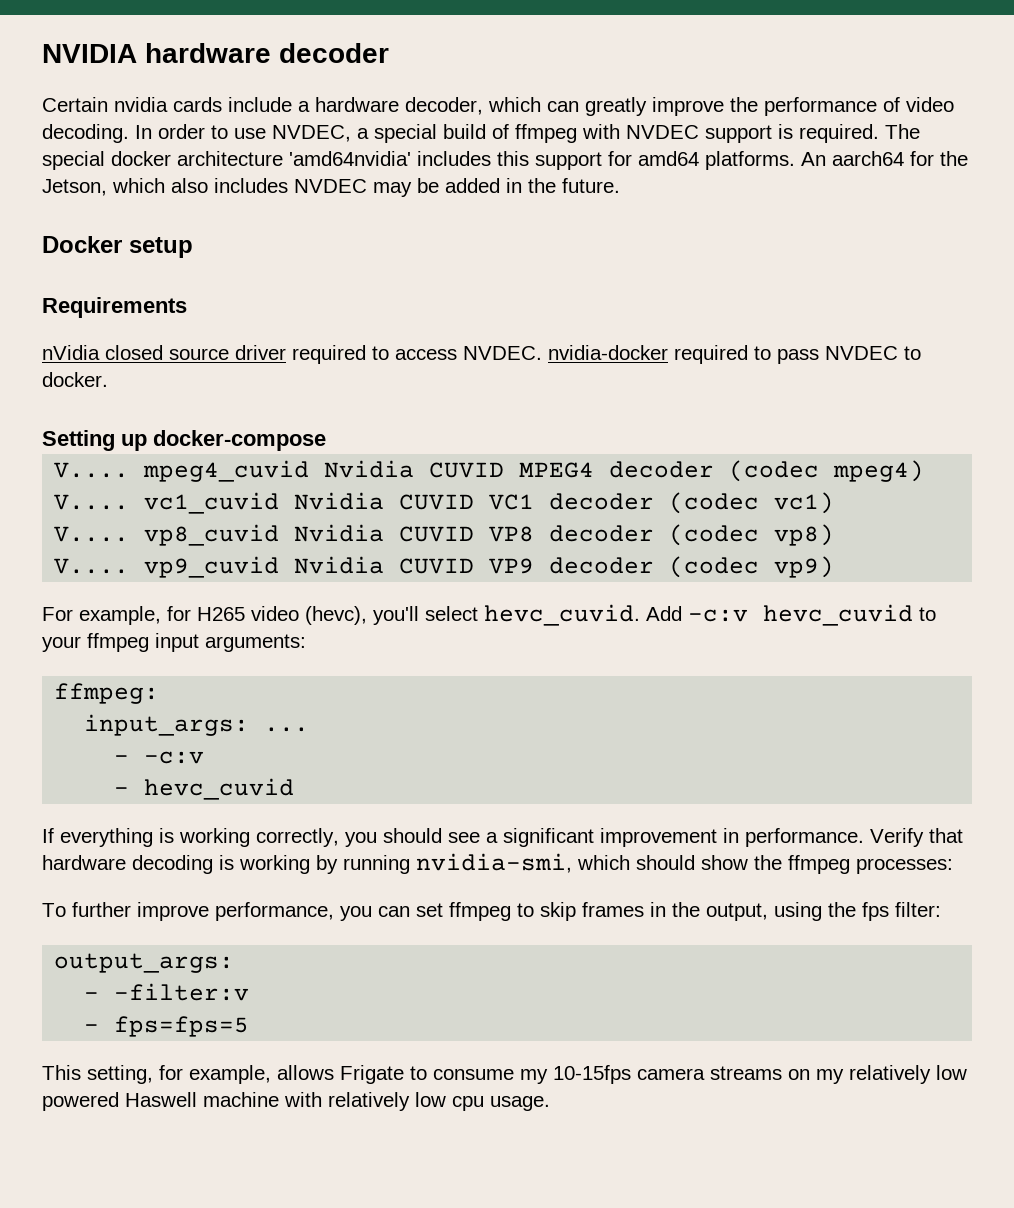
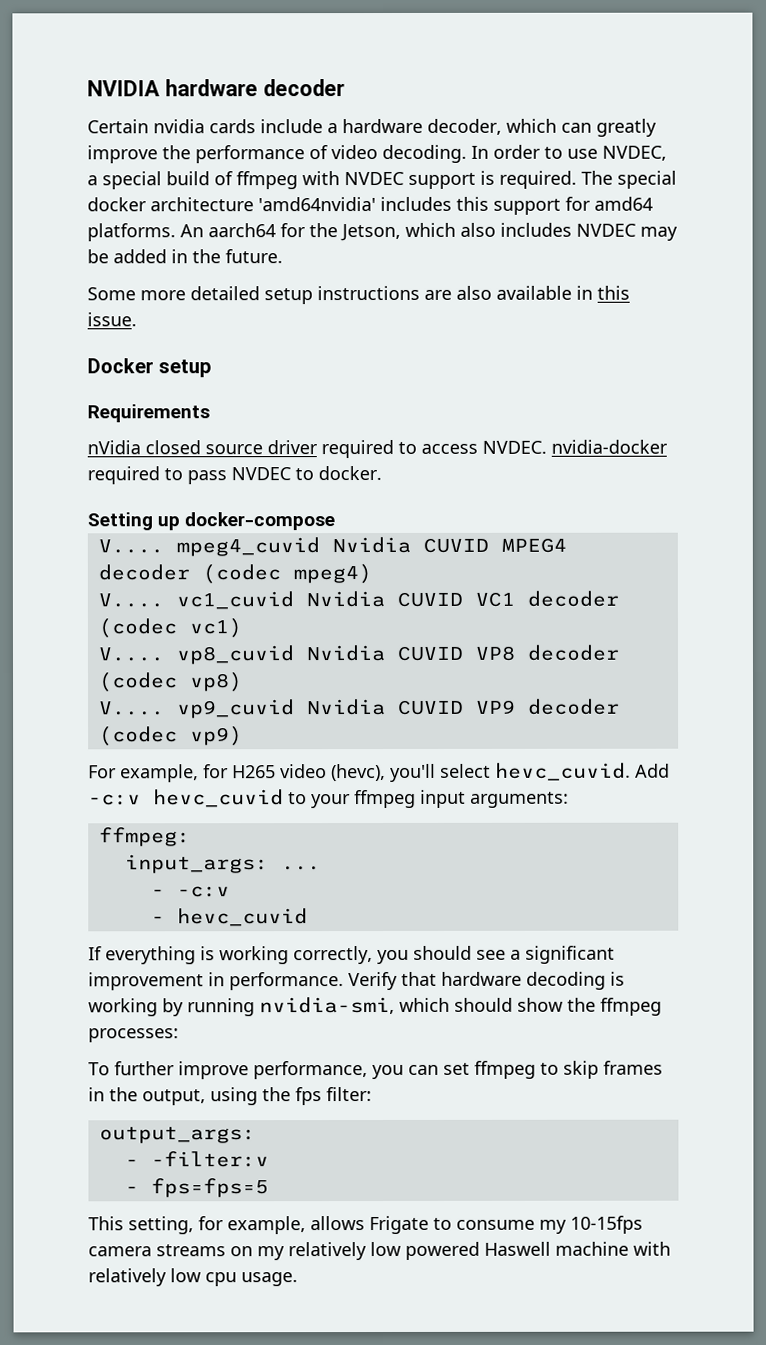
(620, 185) none -> [87,285,630,305] [87,312,137,327] // Some more detailed setup instructions are also available in this issue.

